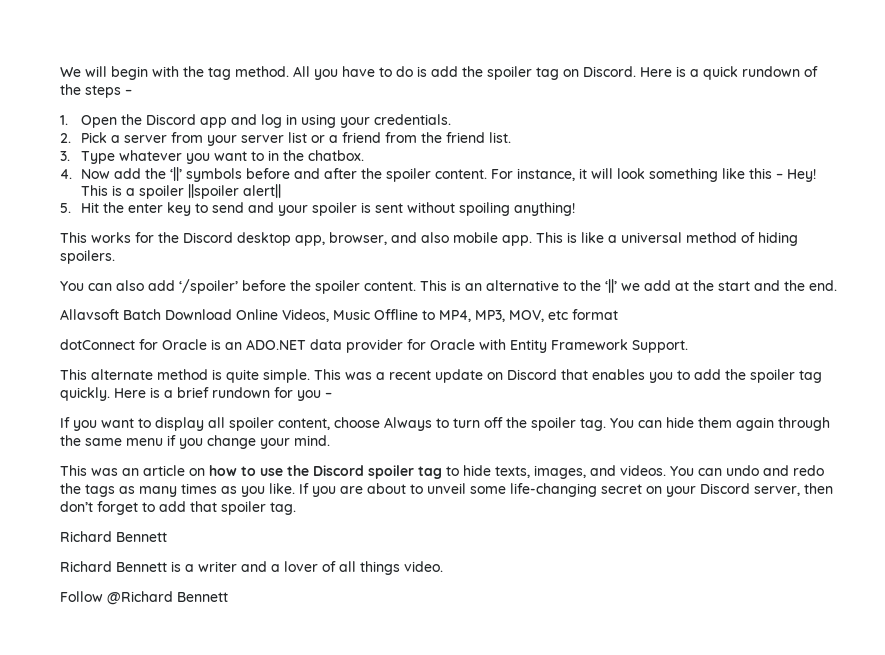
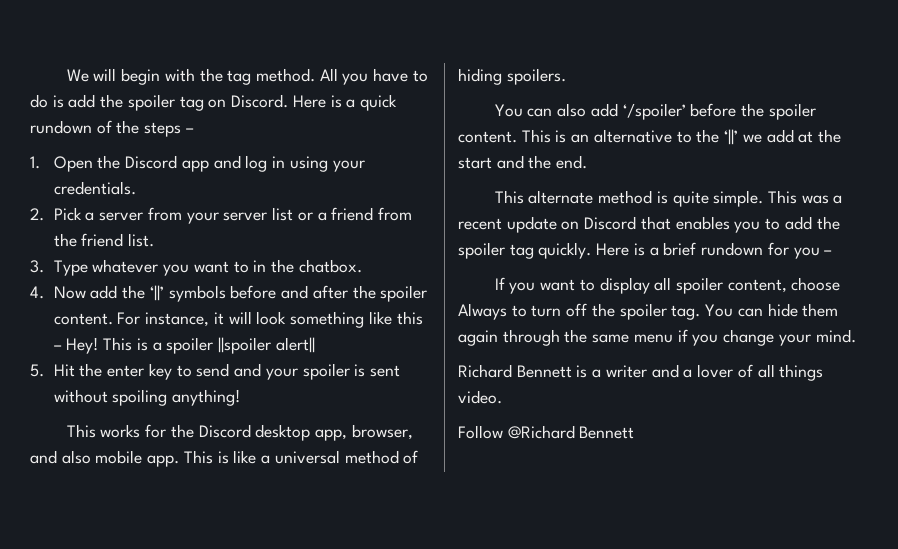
[60,309,618,322] [60,339,688,353] // Allavsoft Batch Download Online Videos, Music Offline to MP4, MP3, MOV, etc format // dotConnect for Oracle is an ADO.NET data provider for Oracle with Entity Framework Support. -> (588, 162) none
[60,465,824,479] [60,483,833,497] [60,501,296,515] [60,531,167,542] // This was an article on how to use the Discord spoiler tag to hide texts, images, and videos. You can undo and redo the tags as many times as you like. If you are about to unveil some life-changing secret on your Discord server, then don’t forget to add that spoiler tag. // Richard Bennett -> (856, 336) none

